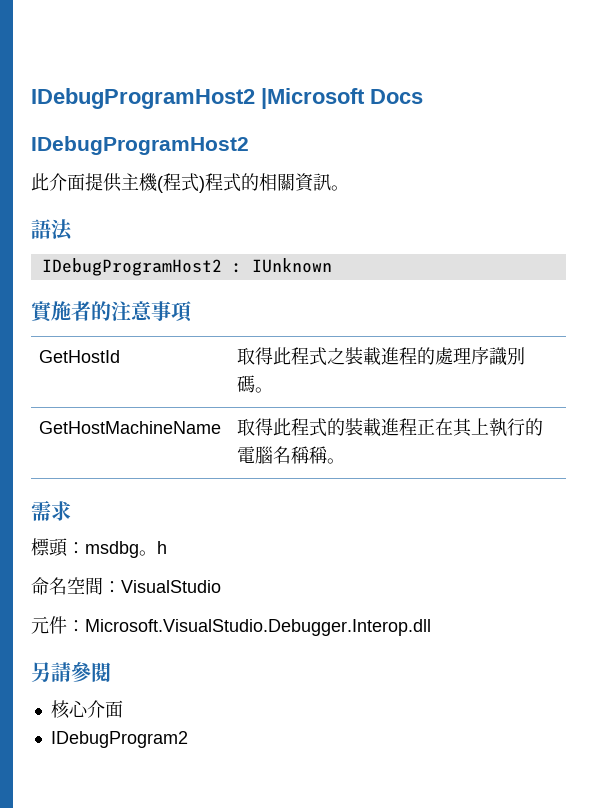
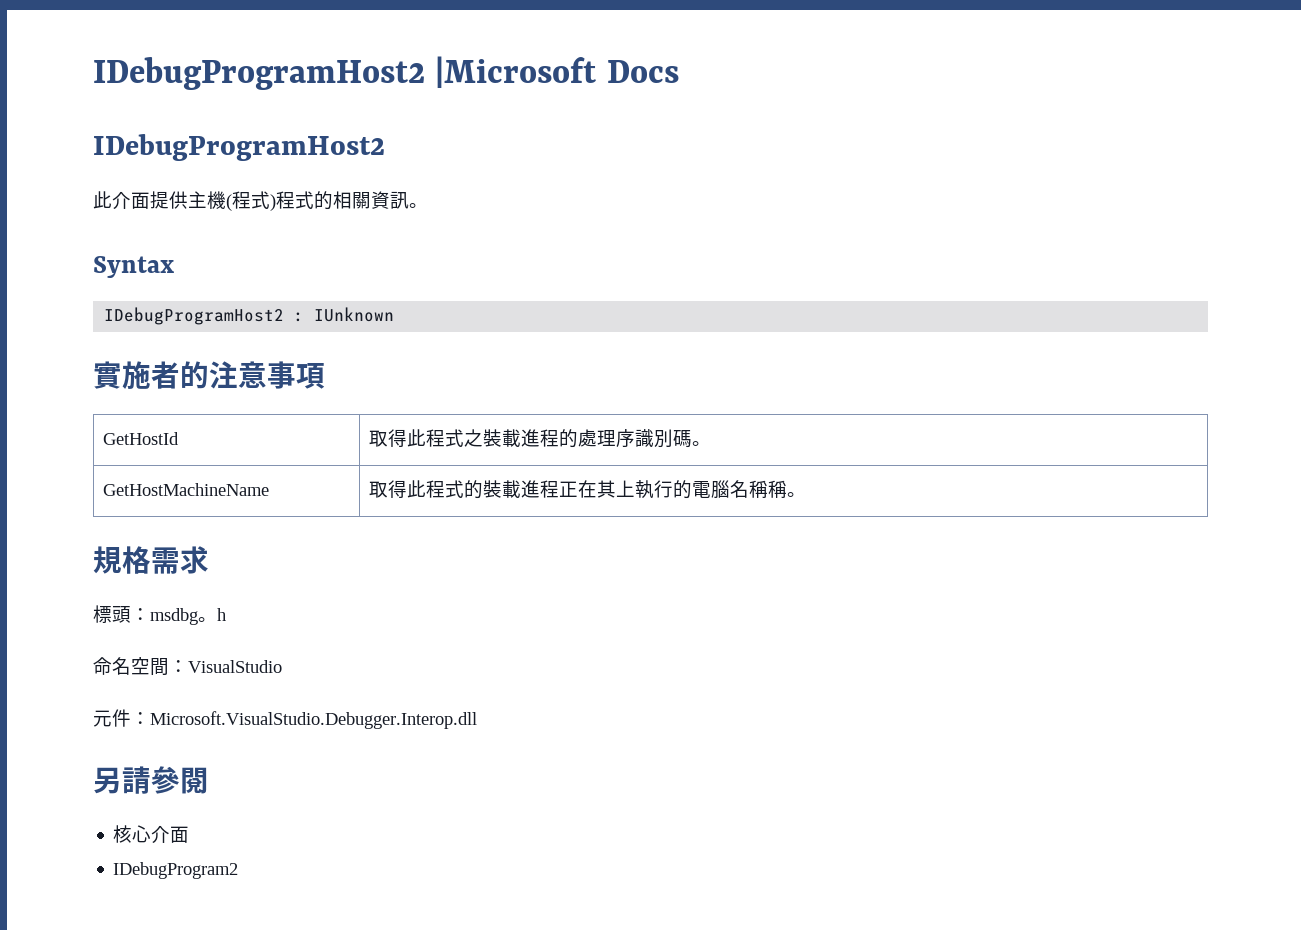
[31,219,73,241] 語法 -> [93,256,174,278] Syntax
(345, 461) none -> [93,546,151,574] 規格

